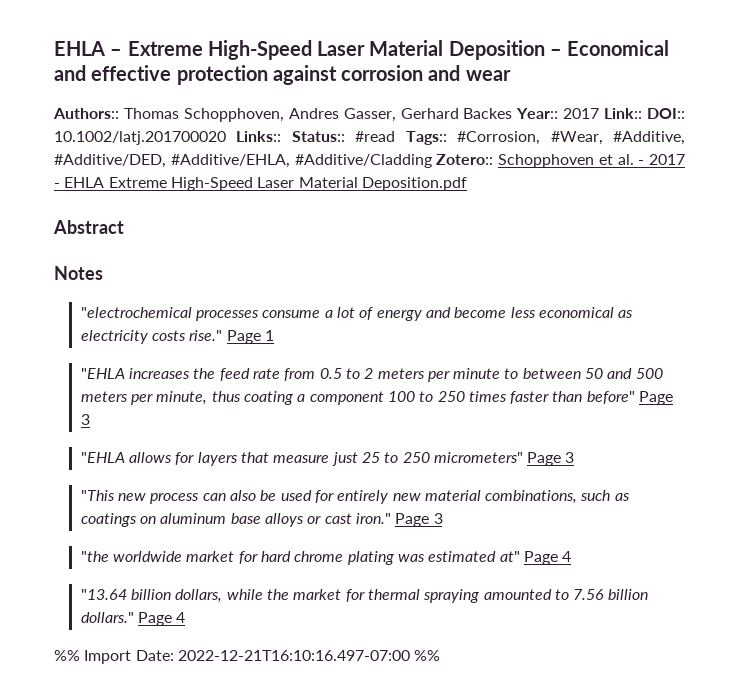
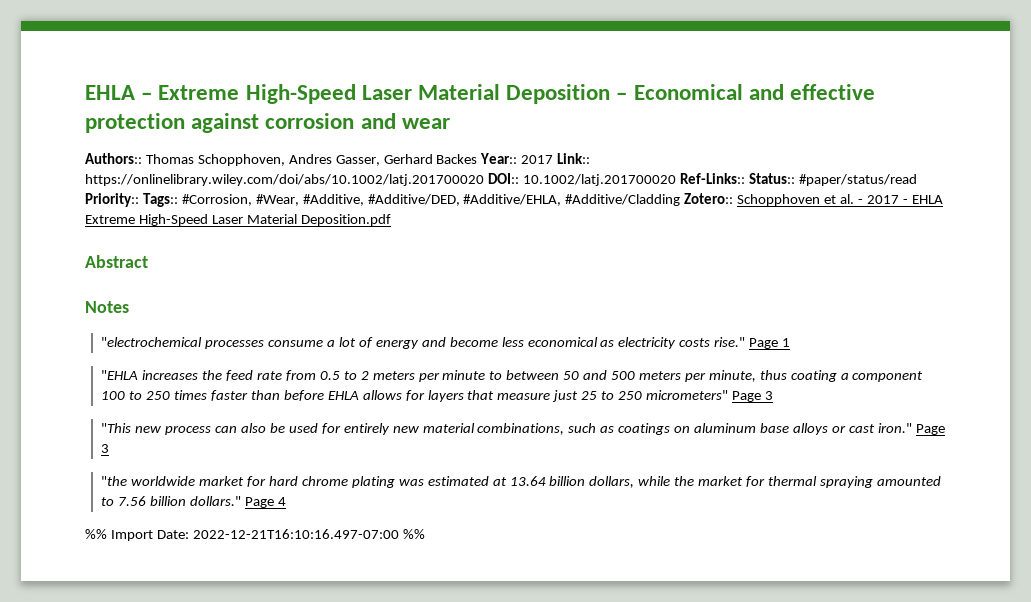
(643, 113) none -> [85,174,484,186] https://onlinelibrary.wiley.com/doi/abs/10.1002/latj.201700020
[236,131,396,142] Links:: Status:: #read -> [679,173,917,186] [85,193,139,207] Ref-Links:: Status:: #paper/status/read Priority::
[586,391,674,405] [80,414,90,425] [80,452,125,463] before" Page 3 // "EHLA -> [283,390,359,401] before EHLA
[499,551,572,565] [80,589,127,600] at" Page 4 // "13.64 -> [492,476,546,486] at 13.64

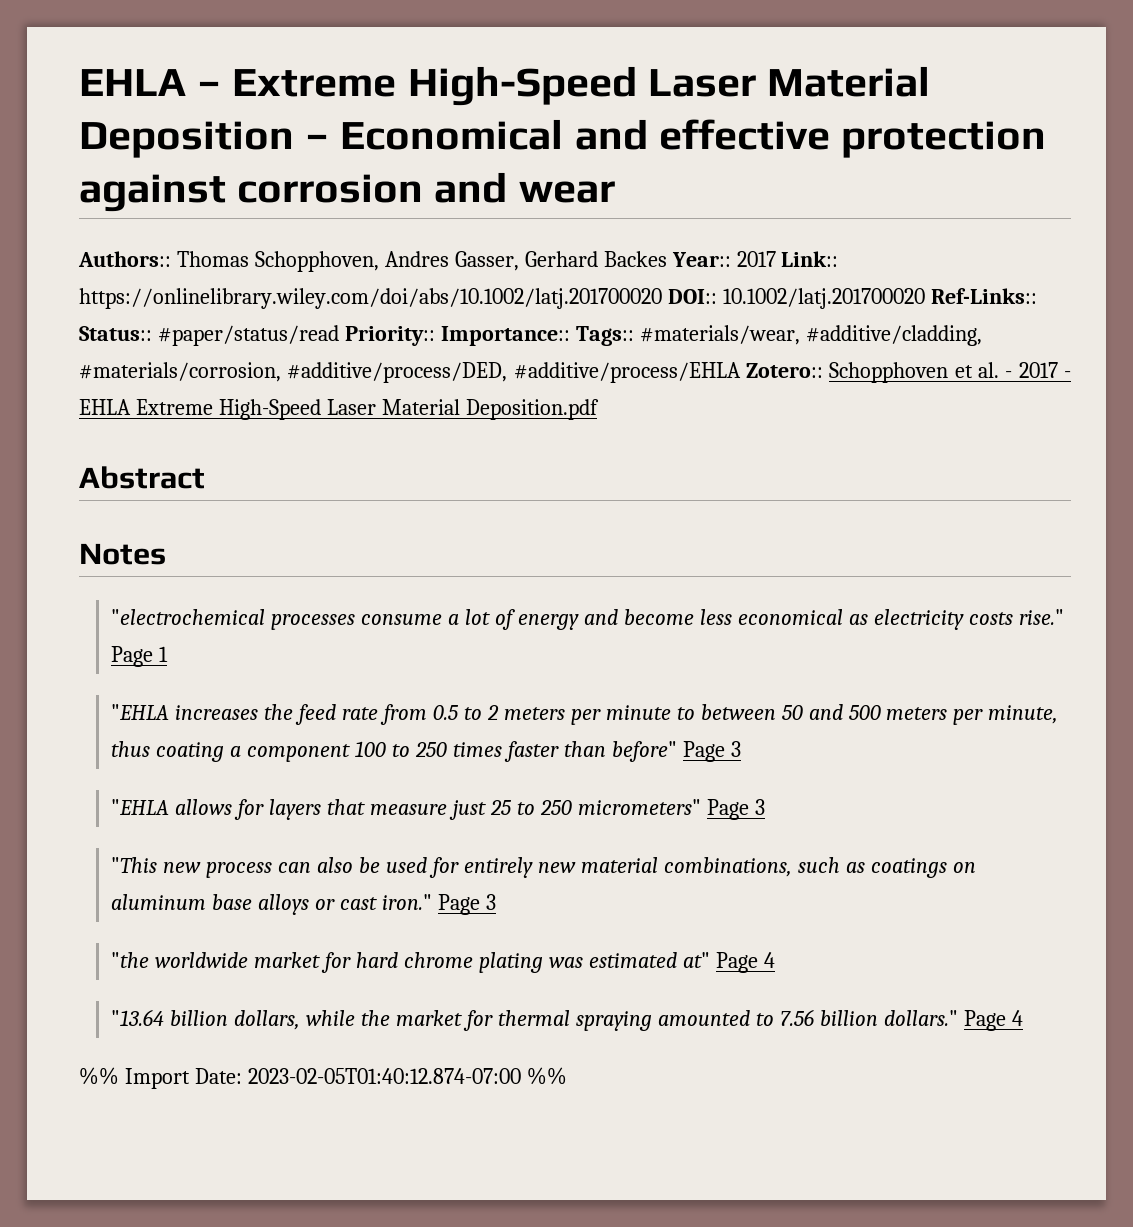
[142,193,681,207] Tags:: #Corrosion, #Wear, #Additive, #Additive/DED, #Additive/EHLA, #Additive/Cladding -> [440,325,982,346] [79,362,741,383] Importance:: Tags:: #materials/wear, #additive/cladding, #materials/corrosion, #additive/process/DED, #additive/process/EHLA
[283,390,359,401] before EHLA -> [611,741,741,762] [111,799,170,815] before" Page 3 // "EHLA
[492,476,546,486] at 13.64 -> [682,952,775,973] [111,1009,165,1026] at" Page 4 // "13.64
[192,529,399,539] 2022-12-21T16:10:16.497-07:00 -> [247,1068,521,1084] 2023-02-05T01:40:12.874-07:00

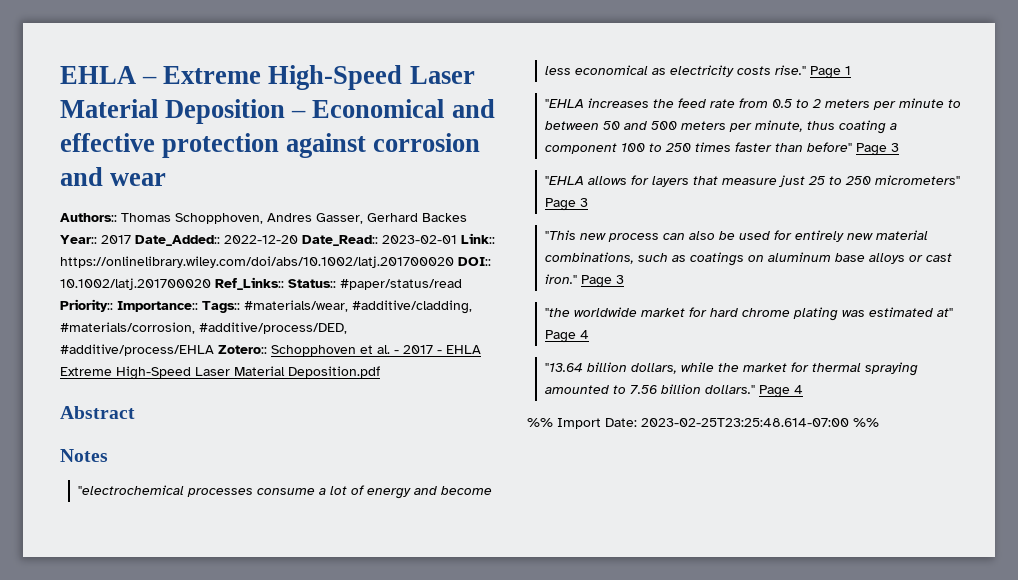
(776, 259) none -> [135,235,457,246] Date_Added:: 2022-12-20 Date_Read:: 2023-02-01
[930,288,1037,304] Ref-Links:: -> [215,277,284,290] Ref_Links::
[247,1068,521,1084] 2023-02-05T01:40:12.874-07:00 -> [641,418,849,427] 2023-02-25T23:25:48.614-07:00

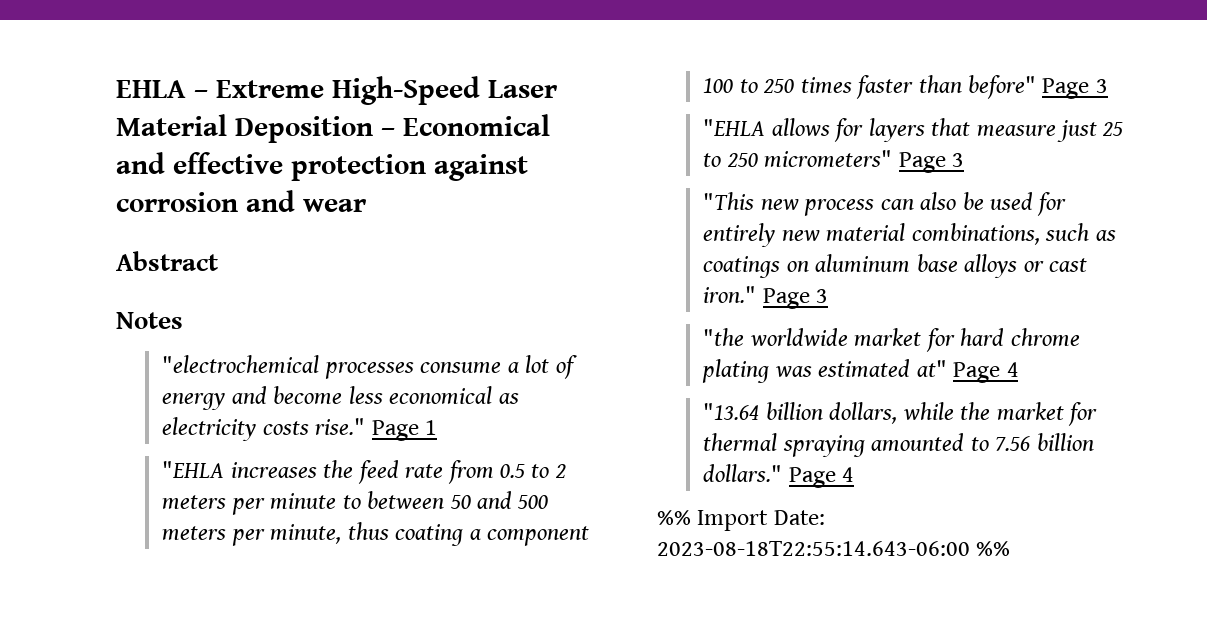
[60,213,467,224] [60,233,495,246] [60,256,491,268] [60,277,462,290] [60,299,472,314] [60,322,347,334] [60,344,481,356] [60,366,380,380] // Authors:: Thomas Schopphoven, Andres Gasser, Gerhard Backes Year:: 2017 Date_Added:: 2022-12-20 Date_Read:: 2023-02-01 Link:: https://onlinelibrary.wiley.com/doi/abs/10.1002/latj.201700020 DOI:: 10.1002/latj.201700020 Ref_Links:: Status:: #paper/status/read Priority:: Importance:: Tags:: #materials/wear, #additive/cladding, #materials/corrosion, #additive/process/DED, #additive/process/EHLA Zotero:: Schopphoven et al. - 2017 - EHLA Extreme High-Speed Laser Material Deposition.pdf -> (366, 205) none
[641,418,849,427] 2023-02-25T23:25:48.614-07:00 -> [657,541,970,556] 2023-08-18T22:55:14.643-06:00

